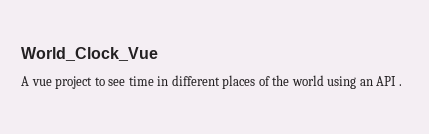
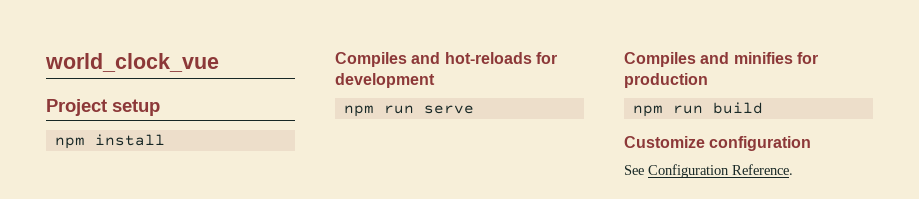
[21,47,158,61] [21,75,402,89] World_Clock_Vue // A vue project to see time in different places of the world using an API . -> [45,53,219,72] [46,99,160,116] [54,134,165,149] [335,52,557,67] [335,73,435,88] [343,105,474,117] [624,52,818,67] [624,73,708,88] [632,102,763,117] [624,136,812,151] [624,164,793,178] world_clock_vue // Project setup // npm install // Compiles and hot-reloads for development // npm run serve // Compiles and minifies for production // npm run build // Customize configuration // See Configuration Reference.

